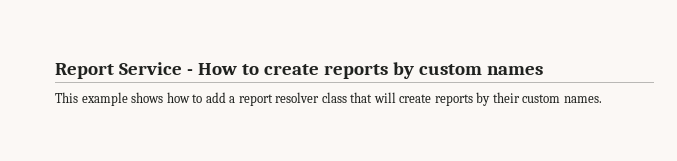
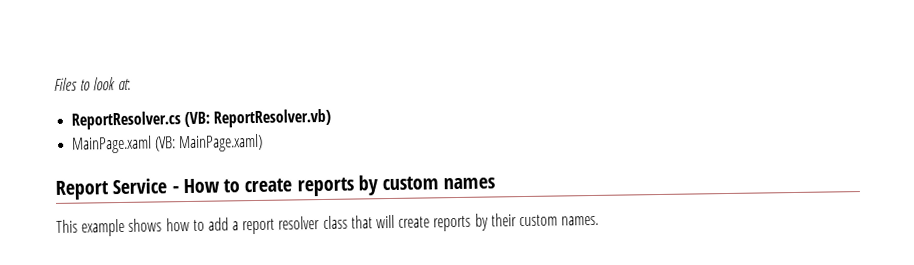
(55, 71) none -> [54,77,131,91] [71,108,332,130] [72,133,264,154] Files to look at: // ReportResolver.cs (VB: ReportResolver.vb) // MainPage.xaml (VB: MainPage.xaml) //

